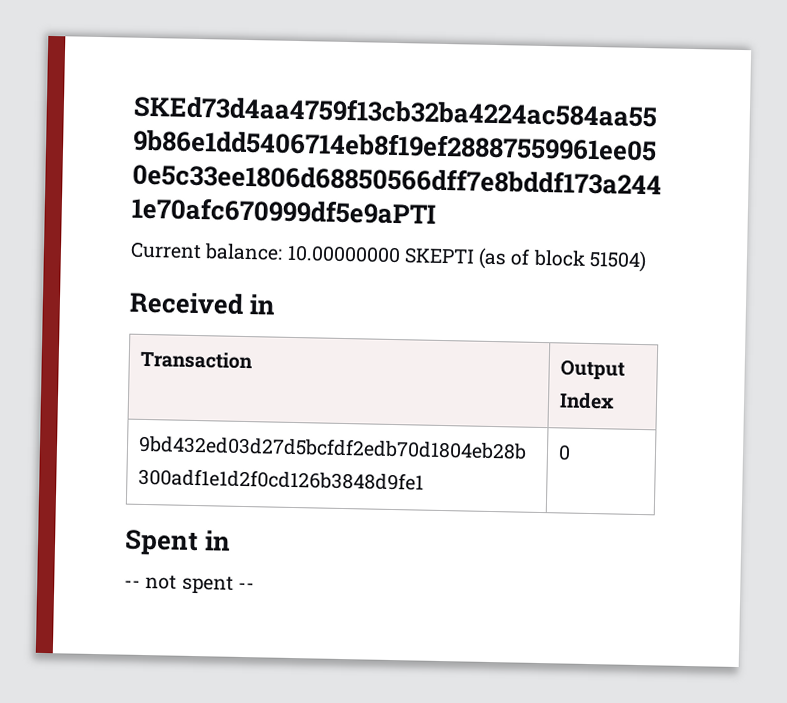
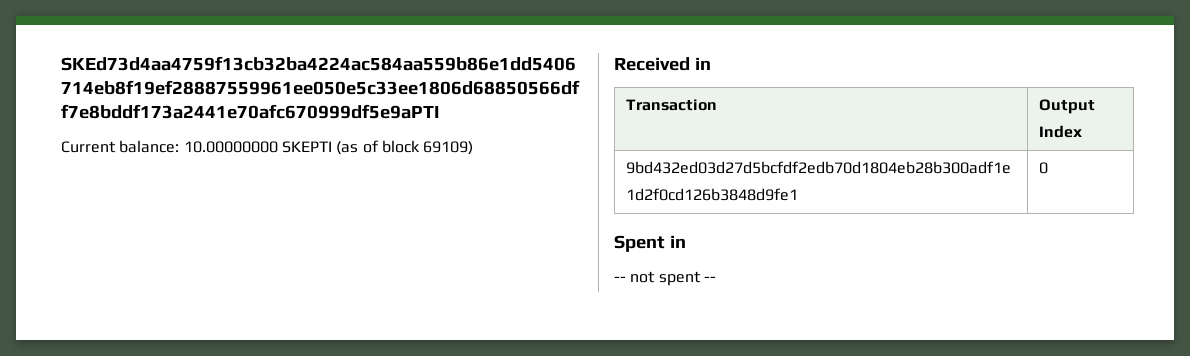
[588,249,647,273] 51504) -> [423,141,474,155] 69109)

